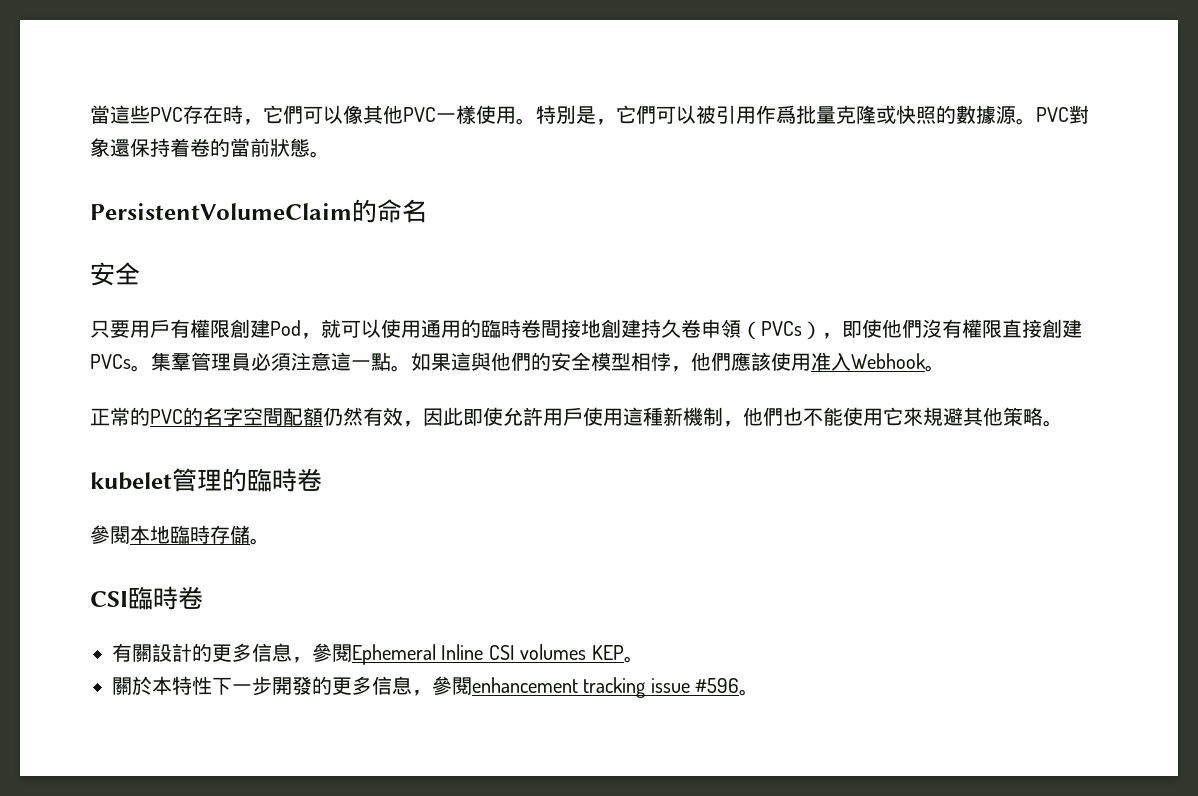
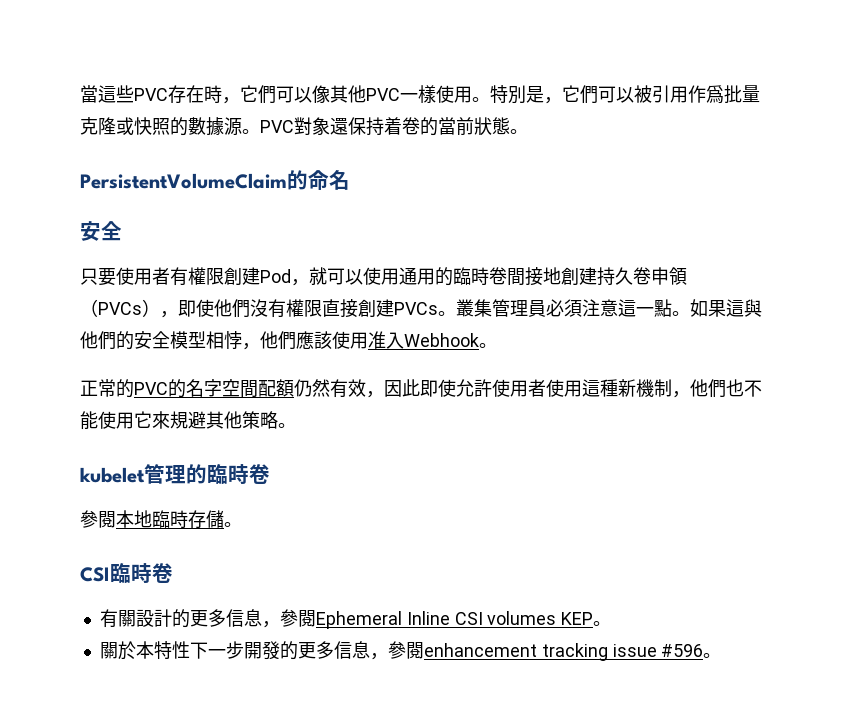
[130,319,170,338] 用戶 -> [116,267,170,285] 使用者
[151,352,191,371] 集羣 -> [456,299,492,317] 叢集
[543,407,583,426] 用戶 -> [492,379,546,397] 使用者

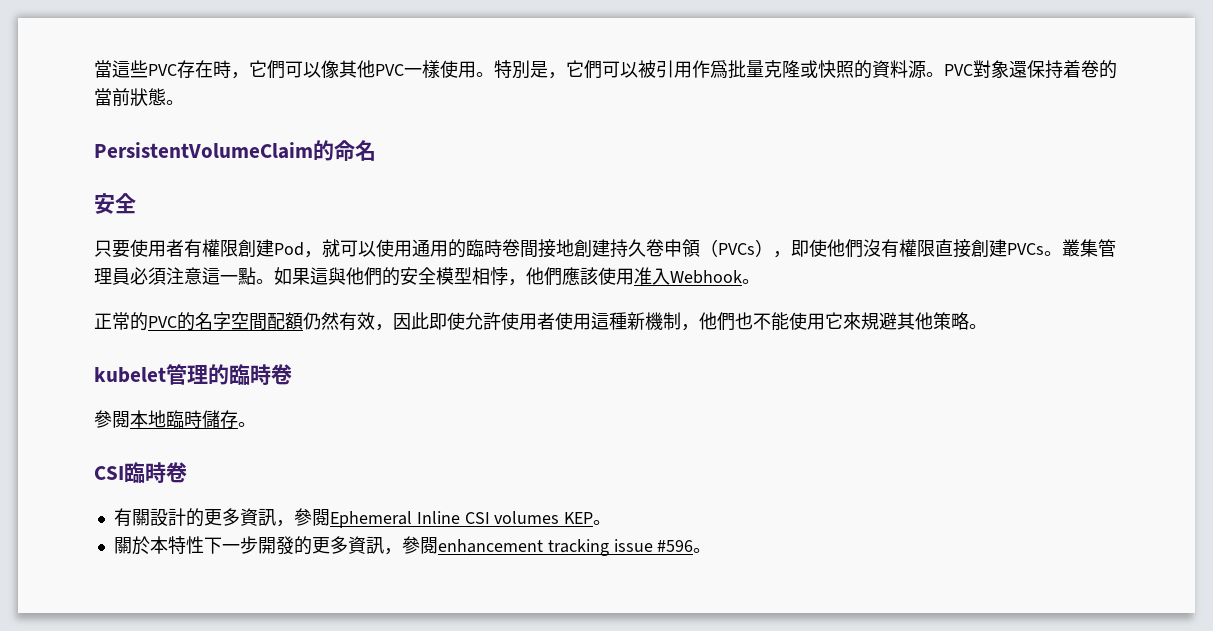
[188,117,224,136] 數據 -> [872,60,908,78] 資料
[188,510,224,528] 存儲 -> [202,410,238,428] 儲存
[225,609,262,627] 信息 -> [239,508,276,526] 資訊
[333,641,370,659] 信息 -> [347,536,384,554] 資訊

